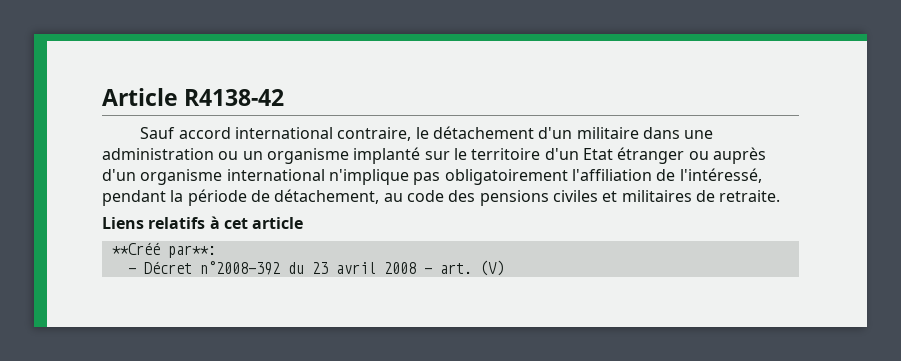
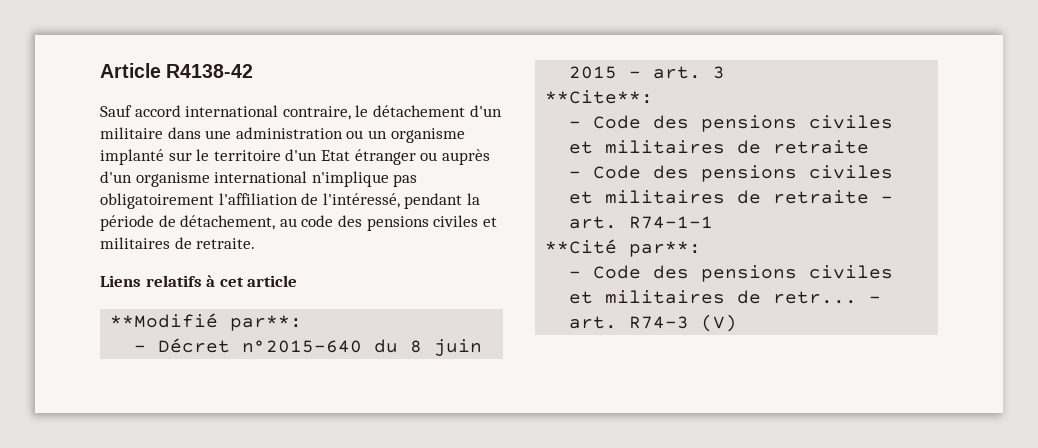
[111,242,160,255] **Créé -> [110,313,219,328] **Modifié
[199,261,472,275] n°2008-392 du 23 avril 2008 - art. -> [242,339,483,356] [569,66,726,79] [545,90,654,104] [569,115,894,132] [569,140,870,154] [569,165,894,182] [569,190,894,204] [569,216,714,229] [545,239,702,257] [569,265,894,282] [569,290,882,304] [569,316,690,329] n°2015-640 du 8 juin 2015 - art. 3 // **Cite**: // - Code des pensions civiles et militaires de retraite // - Code des pensions civiles et militaires de retraite - art. R74-1-1 // **Cité par**: // - Code des pensions civiles et militaires de retr... - art. R74-3

